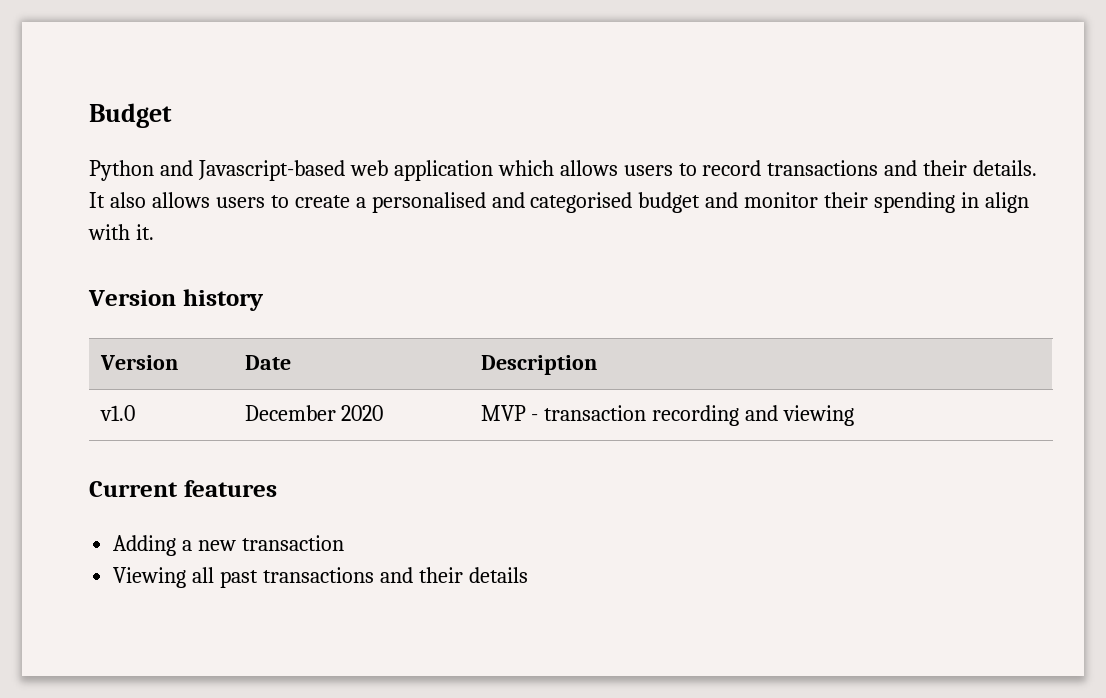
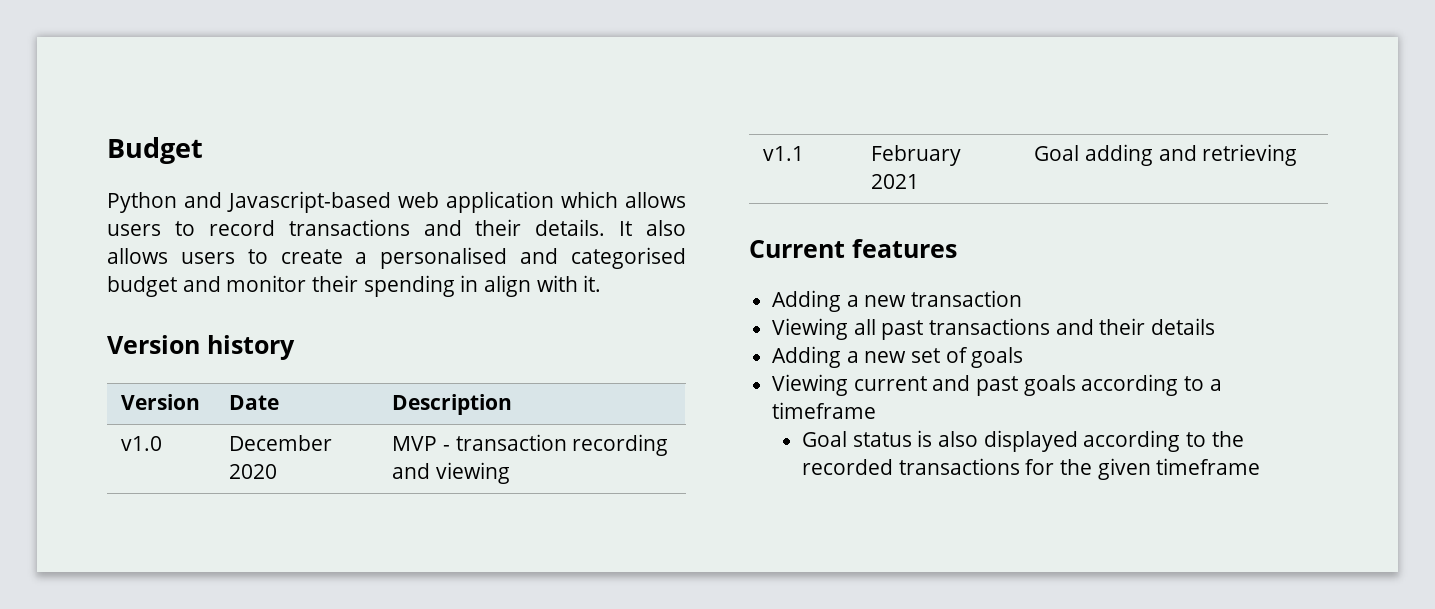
(855, 415) none -> [763,146,805,161] [871,145,962,166] [871,174,920,189] [1034,144,1298,166] // v1.1 | February 2021 | Goal adding and retrieving
(528, 575) none -> [772,346,1024,368] [772,374,1222,396] [772,402,877,419] [802,430,1244,452] [802,458,1261,480] // Adding a new set of goals // Viewing current and past goals according to a timeframe // Goal status is also displayed according to the recorded transactions for the given timeframe

